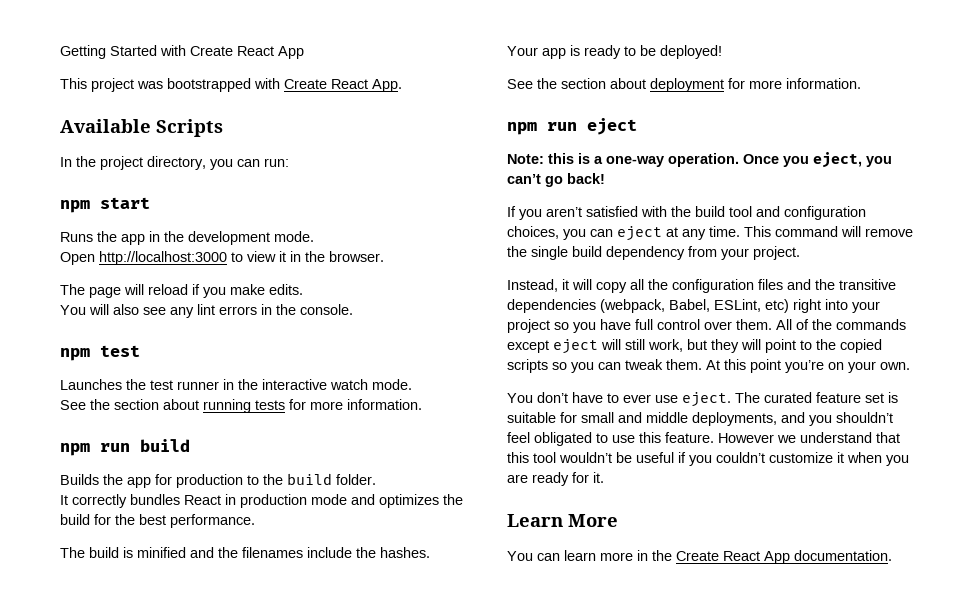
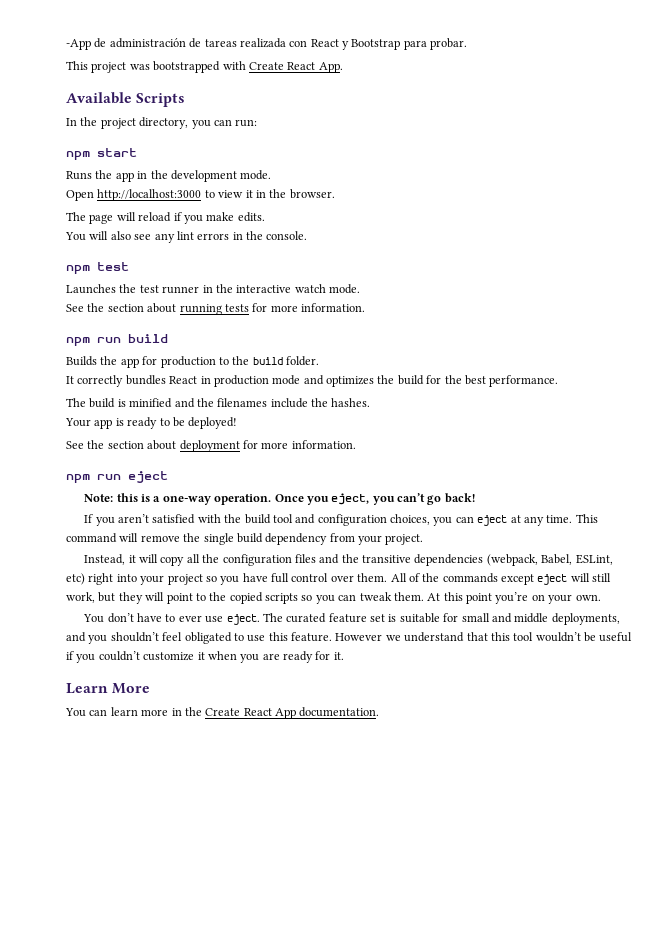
[60,45,304,59] Getting Started with Create React App -> [66,38,468,50] -App de administración de tareas realizada con React y Bootstrap para probar.

